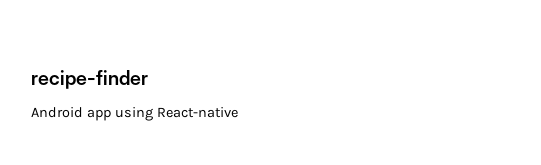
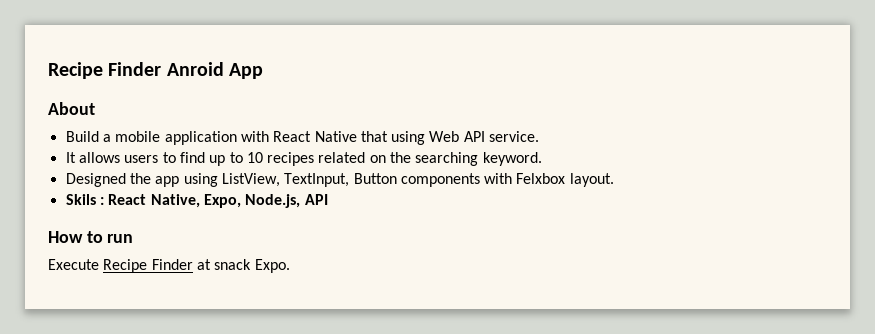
[31,70,148,89] [31,107,238,121] recipe-finder // Android app using React-native -> [48,62,264,79] [48,102,95,115] [65,131,540,145] [65,152,542,166] [65,173,614,187] [65,194,328,208] [48,231,134,243] [48,259,290,273] Recipe Finder Anroid App // About // Build a mobile application with React Native that using Web API service. // It allows users to find up to 10 recipes related on the searching keyword. // Designed the app using ListView, TextInput, Button components with Felxbox layout. // Skils : React Native, Expo, Node.js, API // How to run // Execute Recipe Finder at snack Expo.

